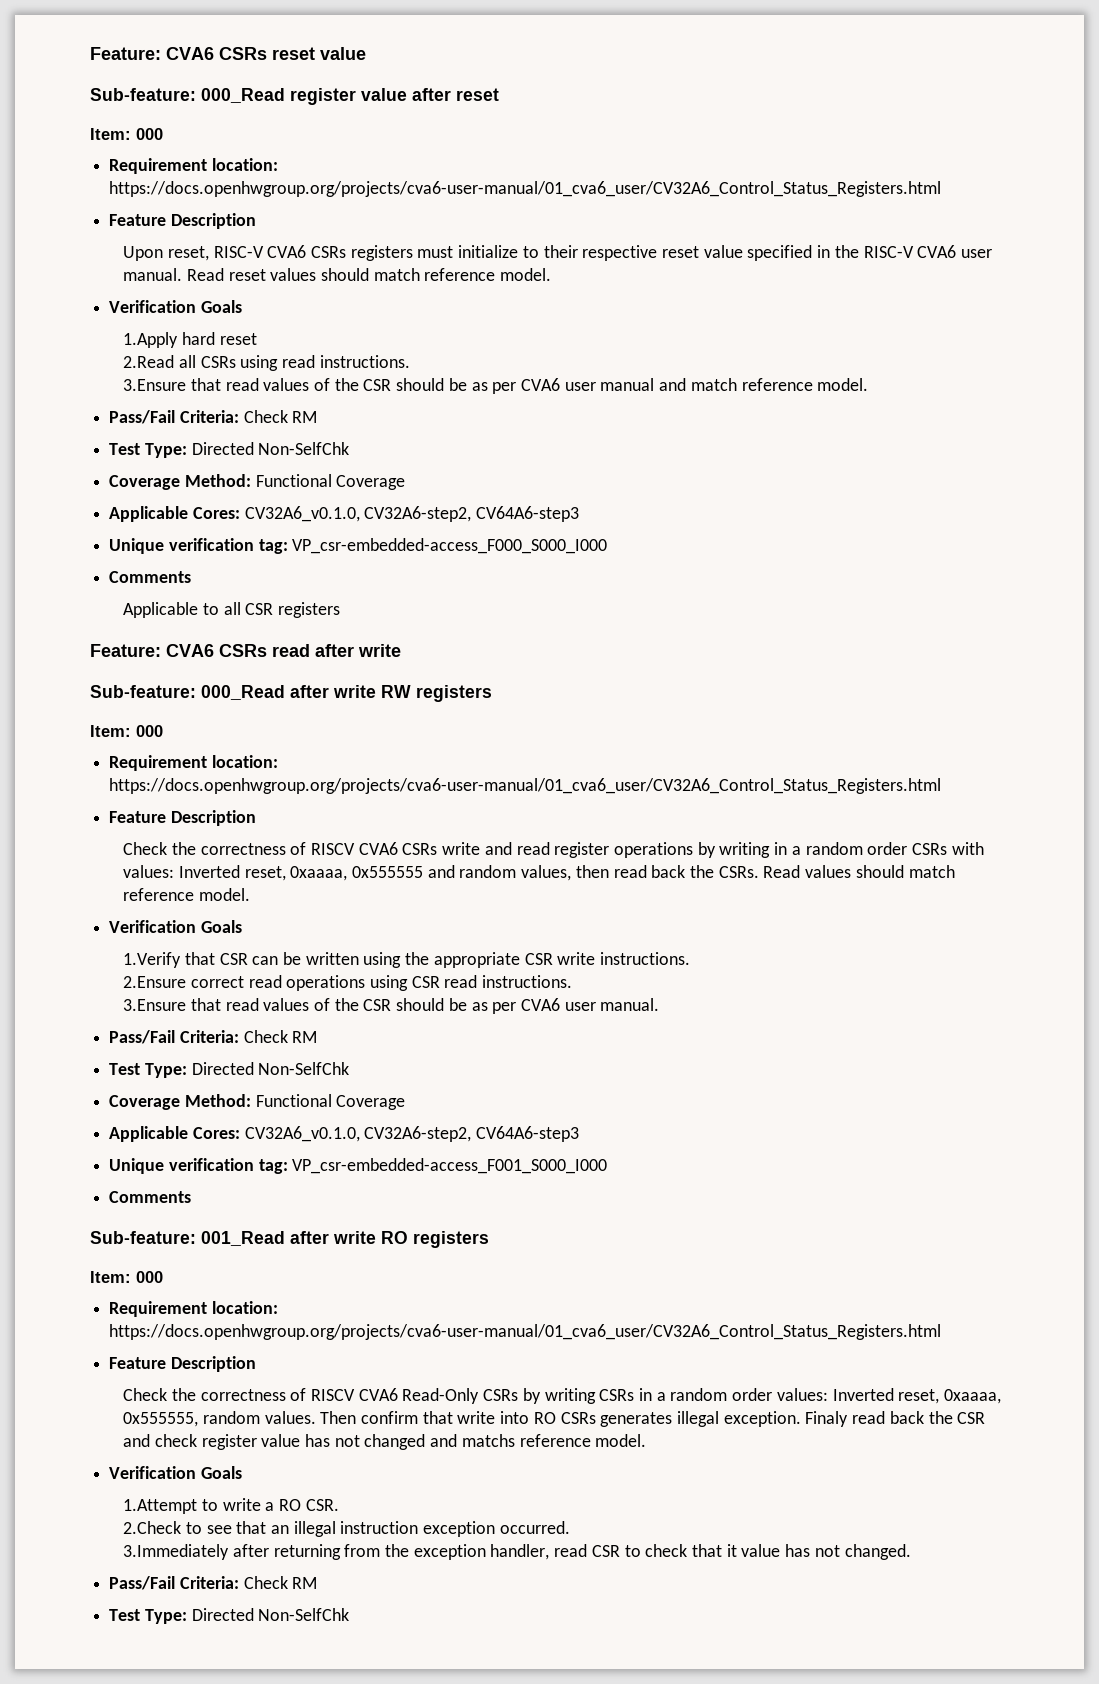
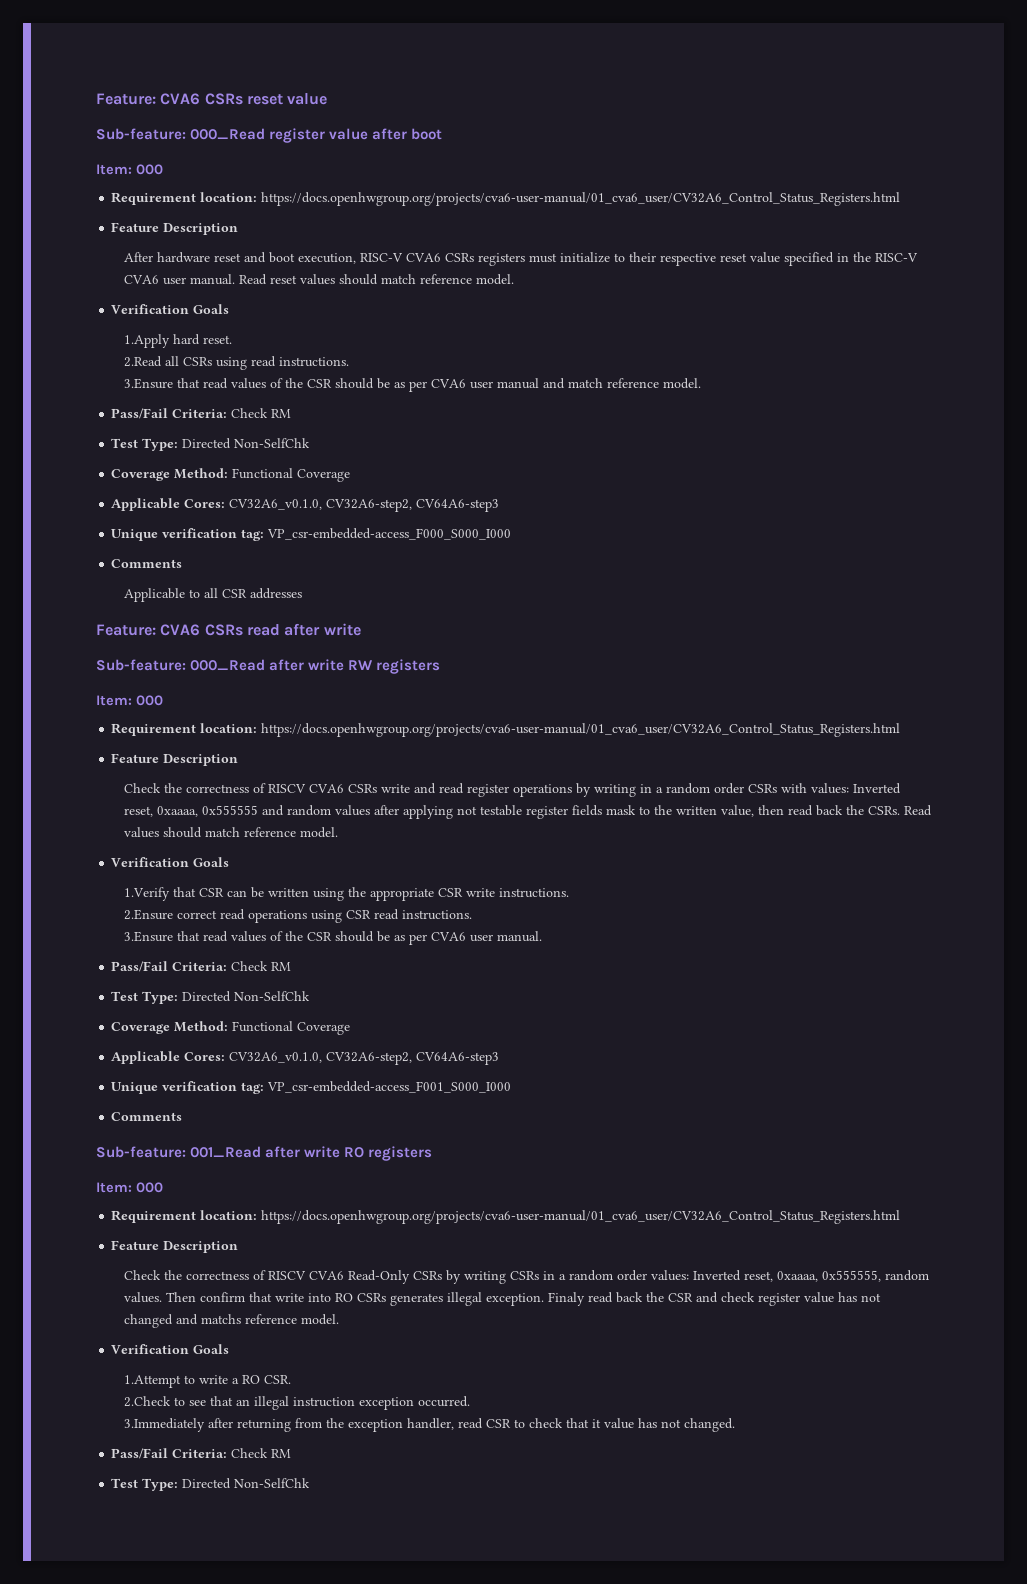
[456,88,499,101] [90,128,163,140] [109,158,278,174] [109,181,942,197] [109,213,256,229] [123,246,209,261] reset // Item: 000 // Requirement location: https://docs.openhwgroup.org/projects/cva6-user-manual/01_cva6_user/CV32A6_Control_Status_Registers.html // Feature Description // Upon reset, -> [411,128,443,140] [96,164,163,175] [111,192,901,206] [111,222,239,235] [123,252,356,264] boot // Item: 000 // Requirement location: https://docs.openhwgroup.org/projects/cva6-user-manual/01_cva6_user/CV32A6_Control_Status_Registers.html // Feature Description // After hardware reset and boot execution,
[219,333,257,345] reset -> [202,335,232,344] reset.
[277,602,340,618] registers -> [249,588,302,599] addresses
[521,865,572,881] values, -> [334,805,754,819] values after applying not testable register fields mask to the written value,

